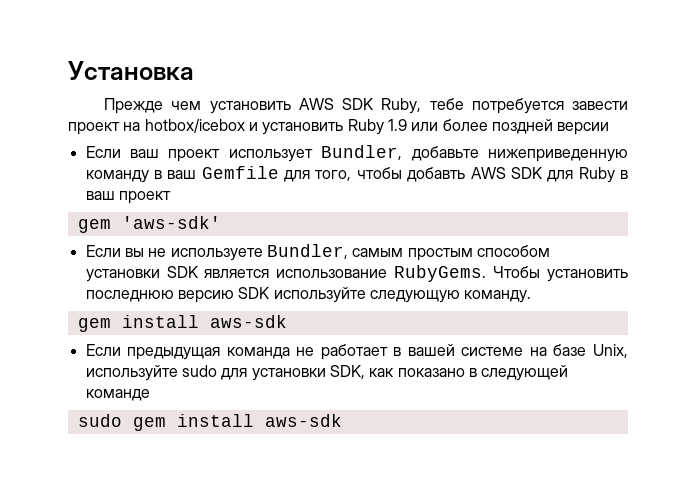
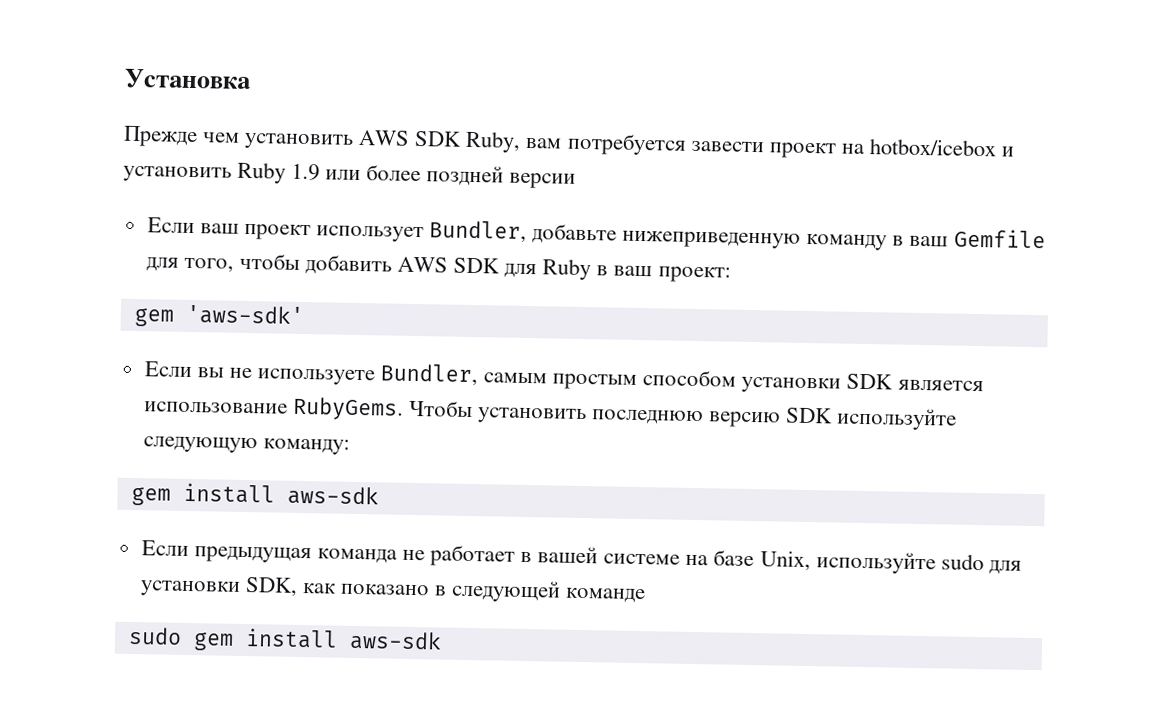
[429,98,464,110] тебе -> [525,137,563,149] вам
[407,167,466,182] добавть -> [304,254,392,276] добавить
[118,191,171,204] проект -> [657,266,731,283] проект:
[464,290,532,303] команду. -> [262,438,350,455] команду:

